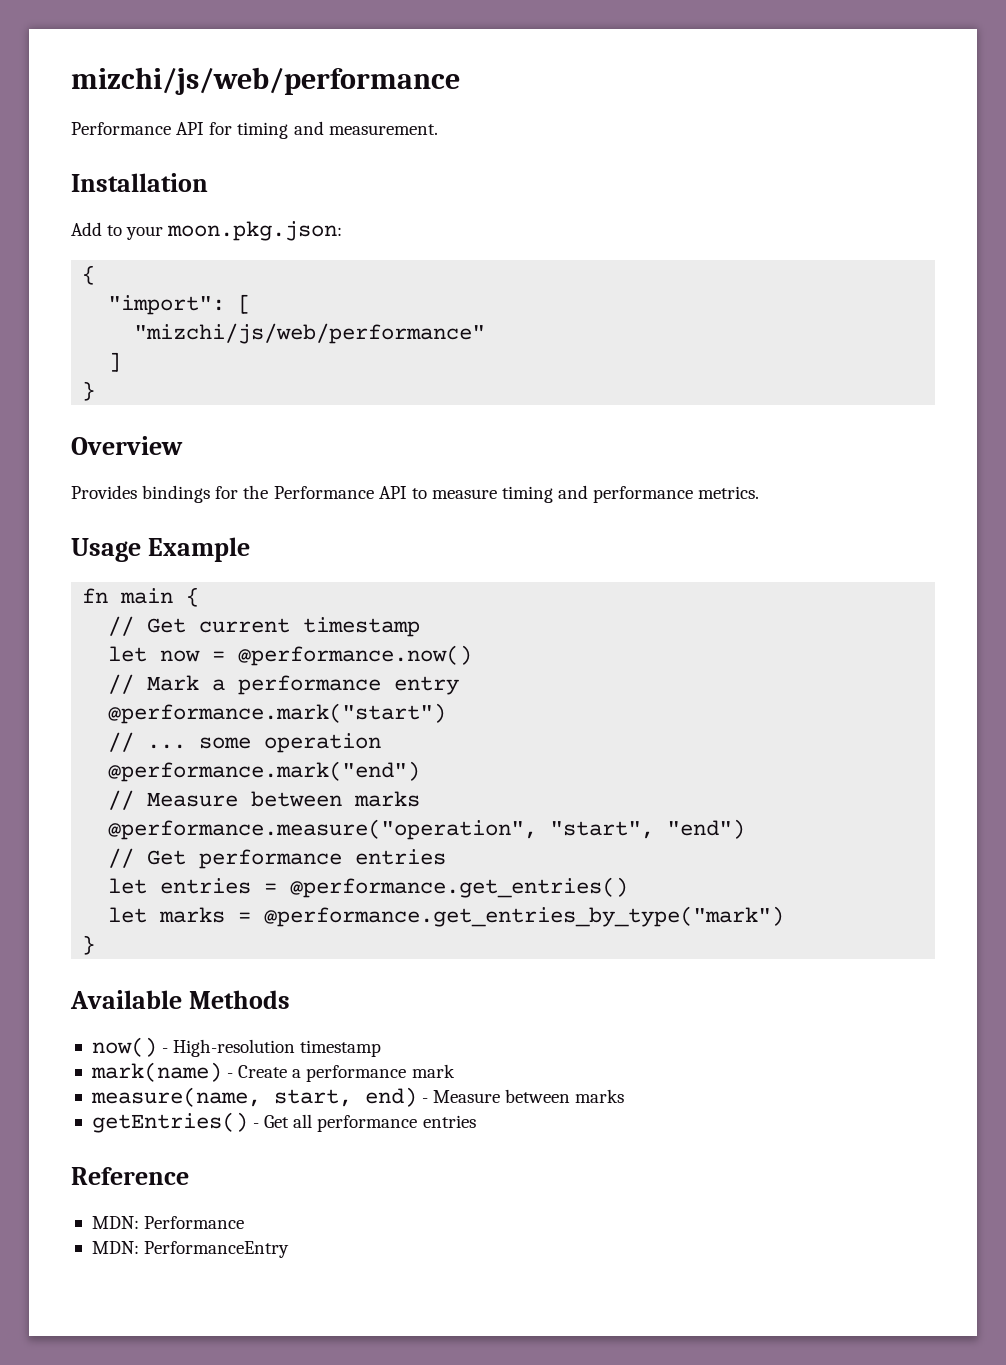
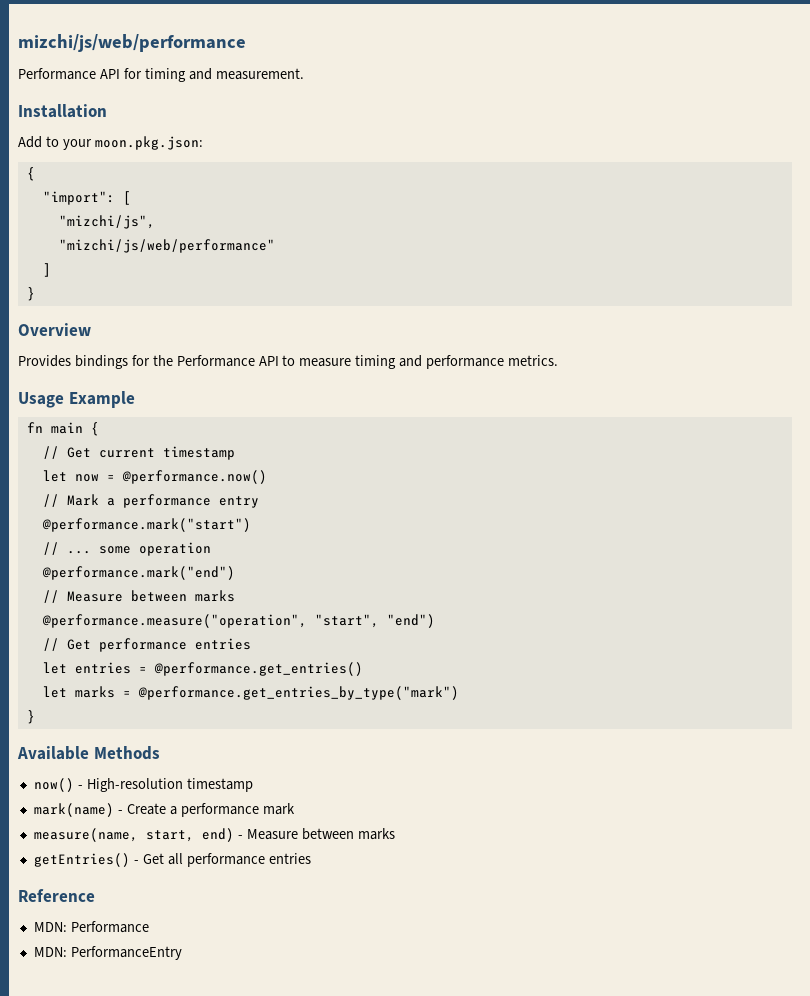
(252, 304) none -> [58,215,155,229] // "mizchi/js",

